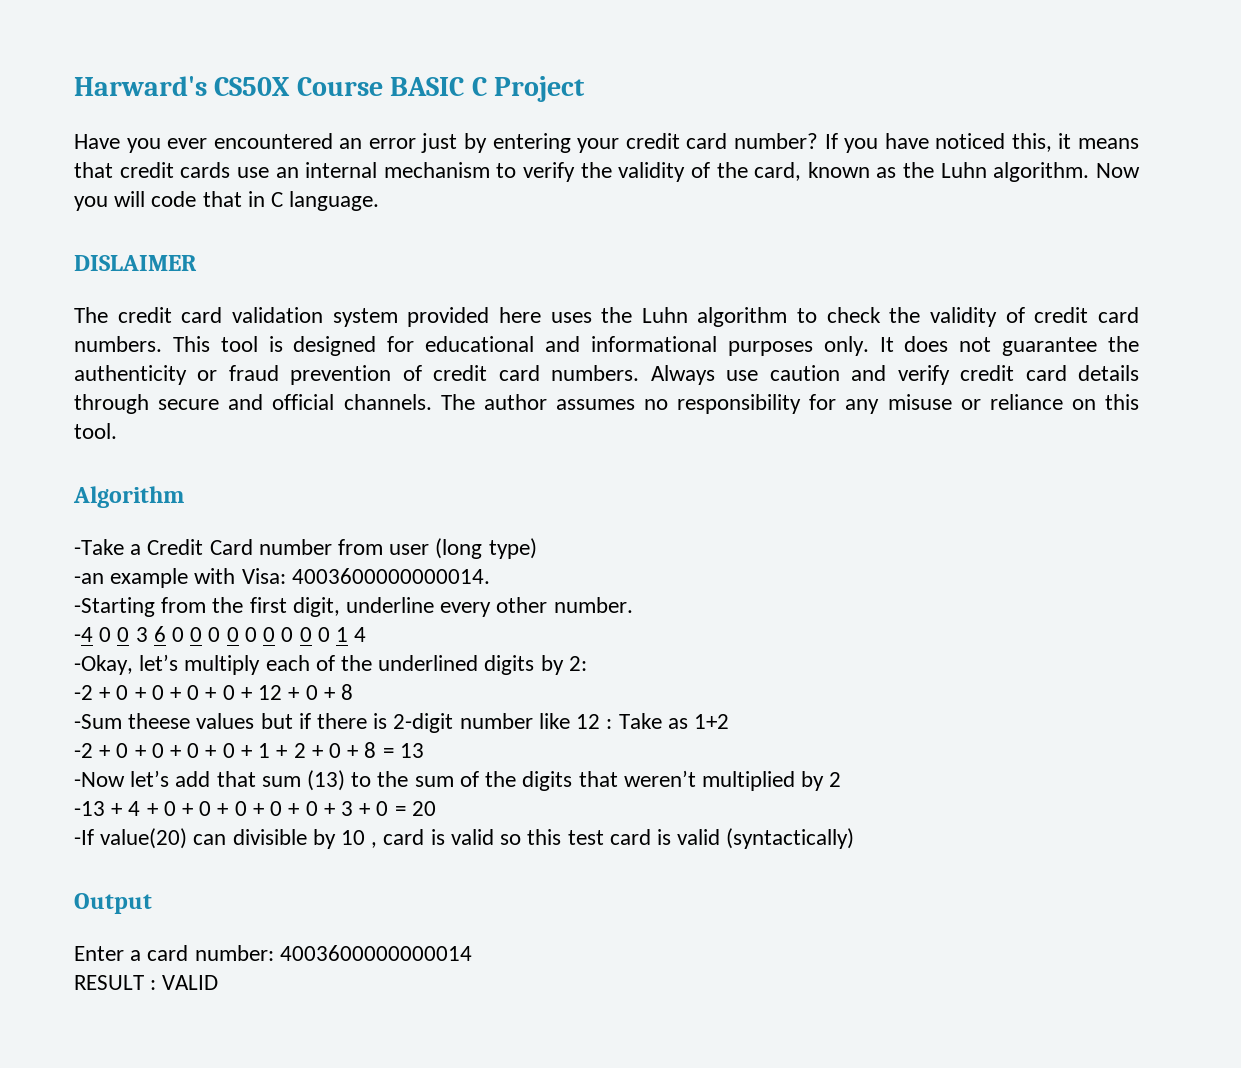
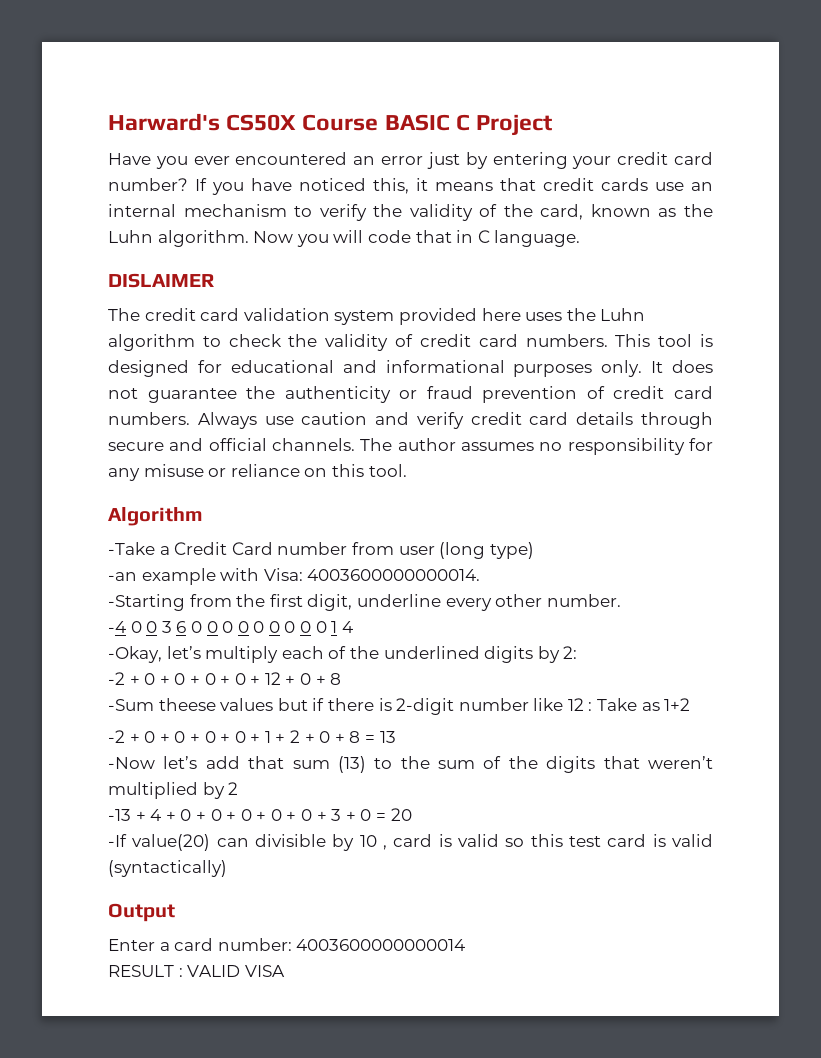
(219, 982) none -> [244,965,285,977] VISA

